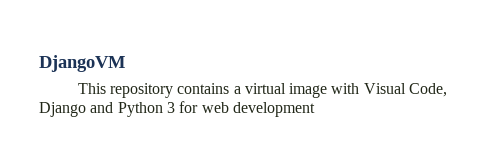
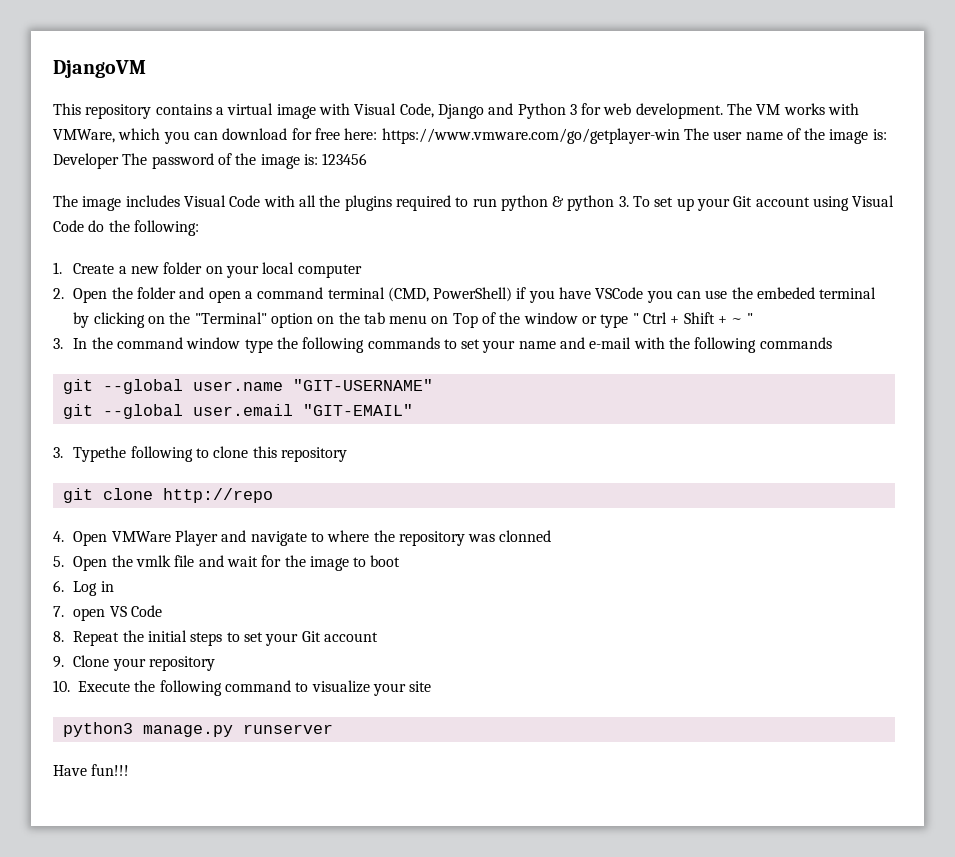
[232,102,315,117] development -> [635,103,860,119] [53,128,887,144] [53,153,368,169] [53,195,895,211] [53,220,199,236] [53,262,362,278] [53,287,877,303] [73,312,753,328] [53,337,832,353] [62,379,433,394] [62,404,413,419] [53,446,347,462] [62,488,273,503] [53,530,552,546] [53,555,401,571] [53,580,114,596] [53,605,162,621] [53,630,378,646] [53,655,215,671] [53,680,432,696] [62,722,333,737] [53,764,130,776] development. The VM works with VMWare, which you can download for free here: https://www.vmware.com/go/getplayer-win The user name of the image is: Developer The password of the image is: 123456 // The image includes Visual Code with all the plugins required to run python & python 3. To set up your Git account using Visual Code do the following: // 1. Create a new folder on your local computer // 2. Open the folder and open a command terminal (CMD, PowerShell) if you have VSCode you can use the embeded terminal by clicking on the "Terminal" option on the tab menu on Top of the window or type " Ctrl + Shift + ~ " // 3. In the command window type the following commands to set your name and e-mail with the following commands // git --global user.name "GIT-USERNAME" // git --global user.email "GIT-EMAIL" // 3. Typethe following to clone this repository // git clone http://repo // 4. Open VMWare Player and navigate to where the repository was clonned // 5. Open the vmlk file and wait for the image to boot // 6. Log in // 7. open VS Code // 8. Repeat the initial steps to set your Git account // 9. Clone your repository // 10. Execute the following command to visualize your site // python3 manage.py runserver // Have fun!!!

